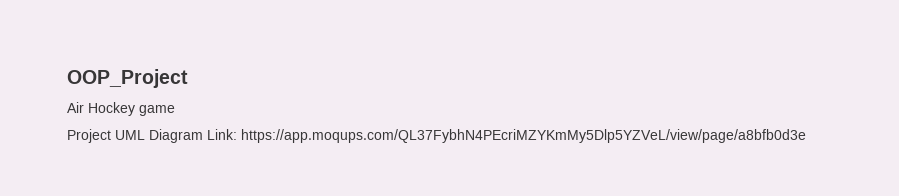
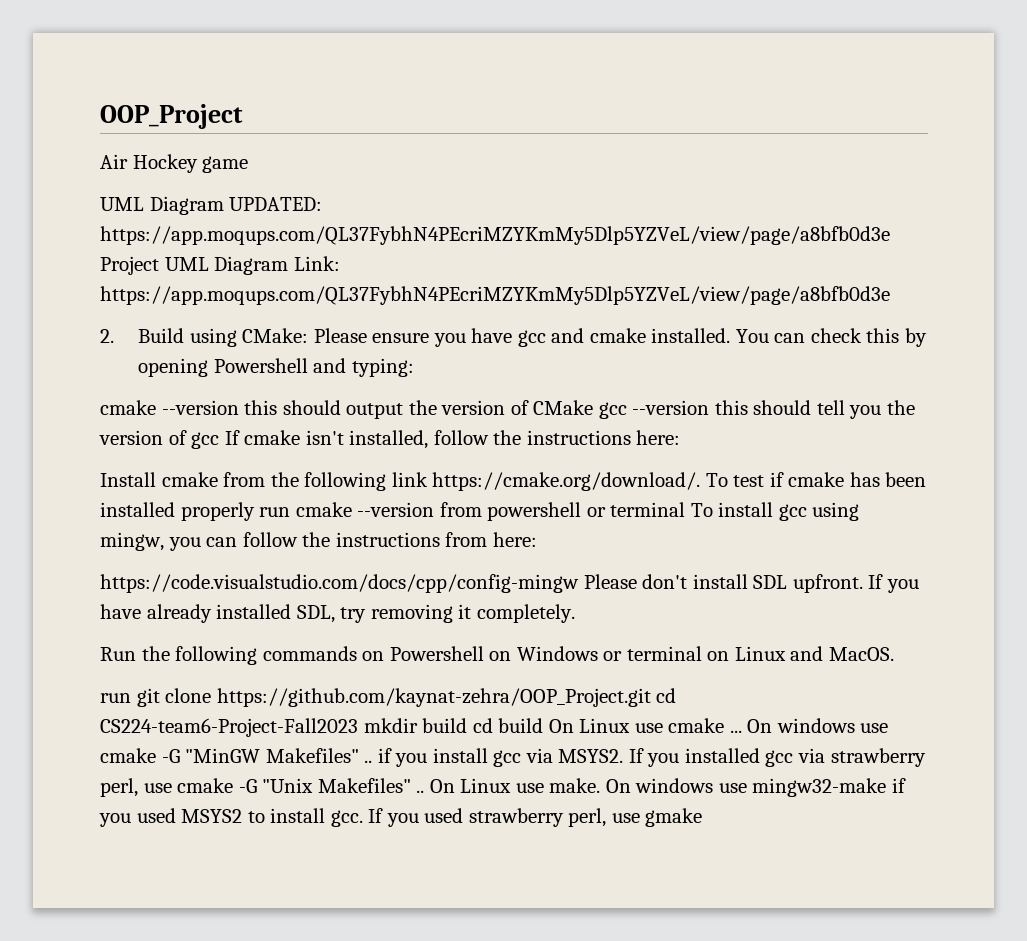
(175, 110) none -> [100,196,323,215] [100,226,890,245] UML Diagram UPDATED: https://app.moqups.com/QL37FybhN4PEcriMZYKmMy5Dlp5YZVeL/view/page/a8bfb0d3e
(806, 136) none -> [100,328,927,347] [137,358,414,377] [100,400,916,419] [99,430,681,449] [100,472,927,491] [100,502,860,521] [100,532,537,551] [100,574,919,593] [100,604,575,623] [100,646,894,665] [100,688,677,707] [100,718,889,737] [100,748,926,767] [100,778,907,797] [99,808,703,827] // 2. Build using CMake: Please ensure you have gcc and cmake installed. You can check this by opening Powershell and typing: // cmake --version this should output the version of CMake gcc --version this should tell you the version of gcc If cmake isn't installed, follow the instructions here: // Install cmake from the following link https://cmake.org/download/. To test if cmake has been installed properly run cmake --version from powershell or terminal To install gcc using mingw, you can follow the instructions from here: // https://code.visualstudio.com/docs/cpp/config-mingw Please don't install SDL upfront. If you have already installed SDL, try removing it completely. // Run the following commands on Powershell on Windows or terminal on Linux and MacOS. // run git clone https://github.com/kaynat-zehra/OOP_Project.git cd CS224-team6-Project-Fall2023 mkdir build cd build On Linux use cmake ... On windows use cmake -G "MinGW Makefiles" .. if you install gcc via MSYS2. If you installed gcc via strawberry perl, use cmake -G "Unix Makefiles" .. On Linux use make. On windows use mingw32-make if you used MSYS2 to install gcc. If you used strawberry perl, use gmake

